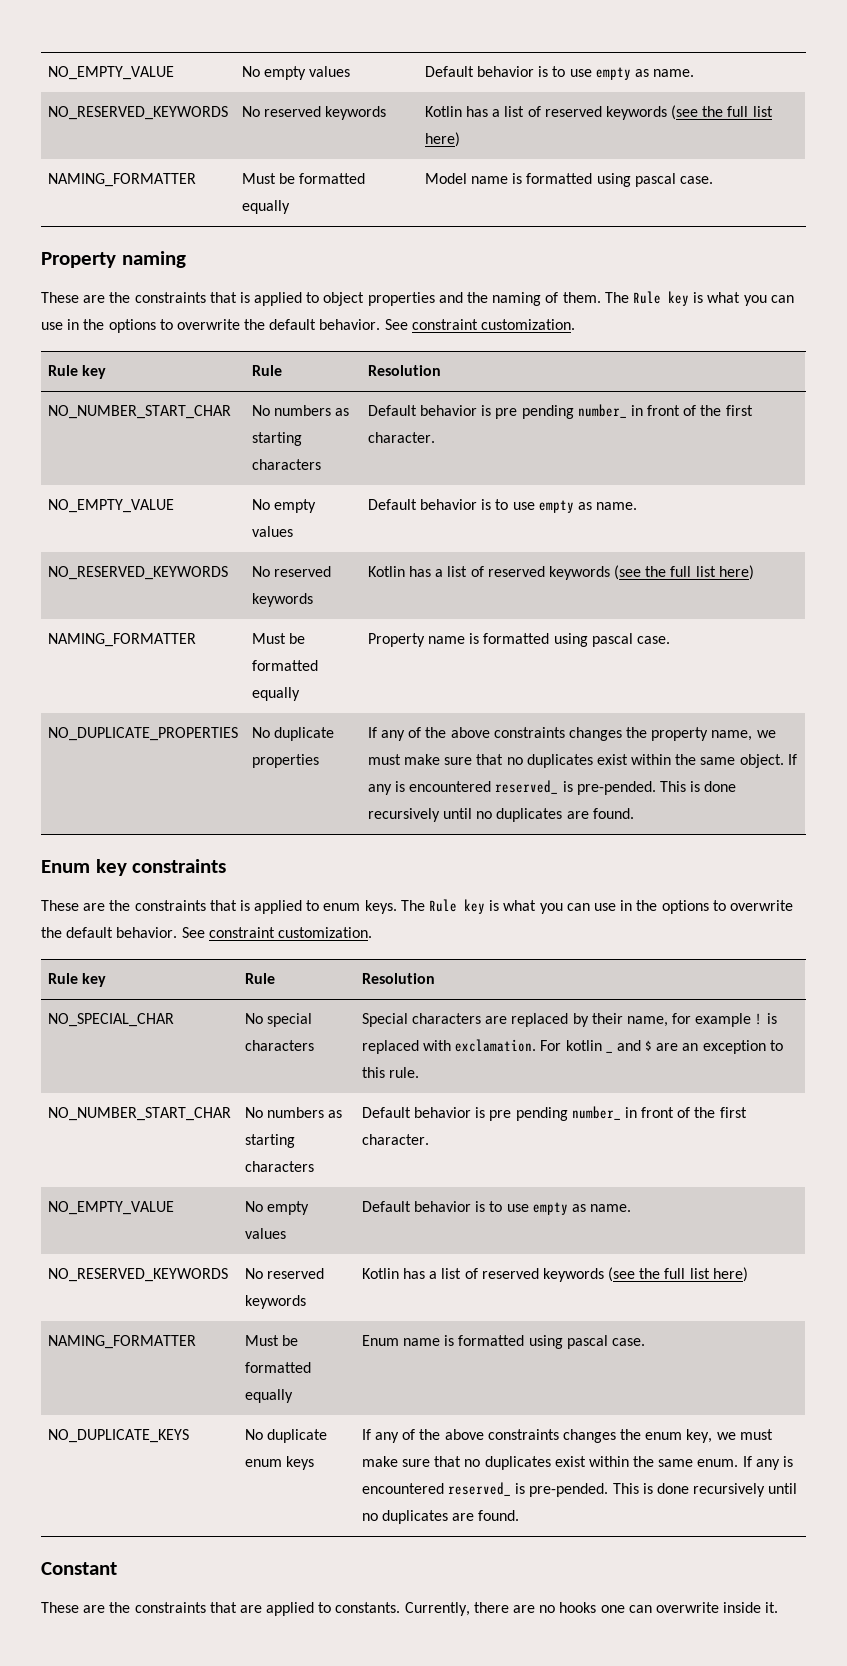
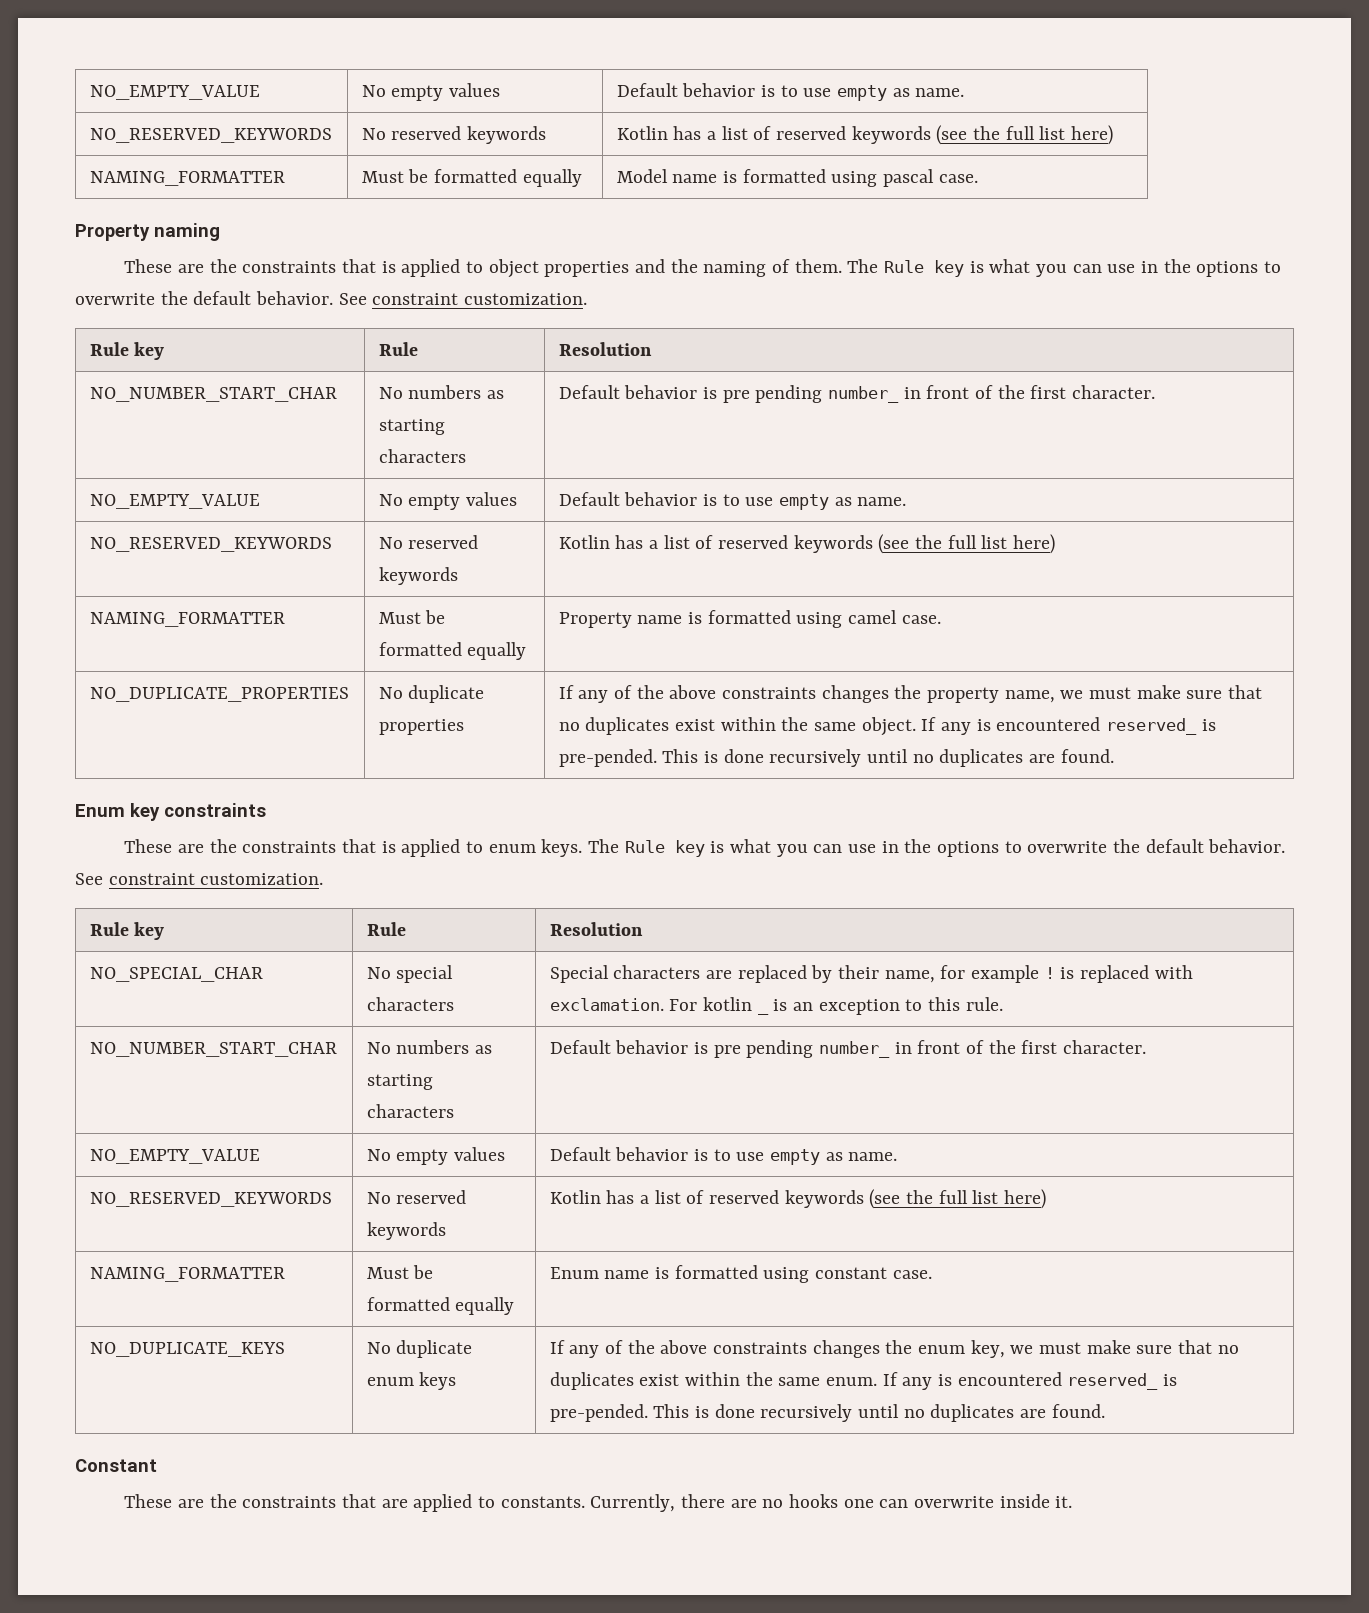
[591,633,633,647] pascal -> [847,610,897,624] camel
[616,1040,679,1051] and $ are -> [773,999,788,1011] is
[566,1335,608,1349] pascal -> [814,1267,887,1279] constant

